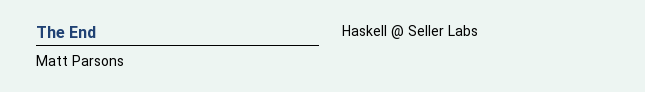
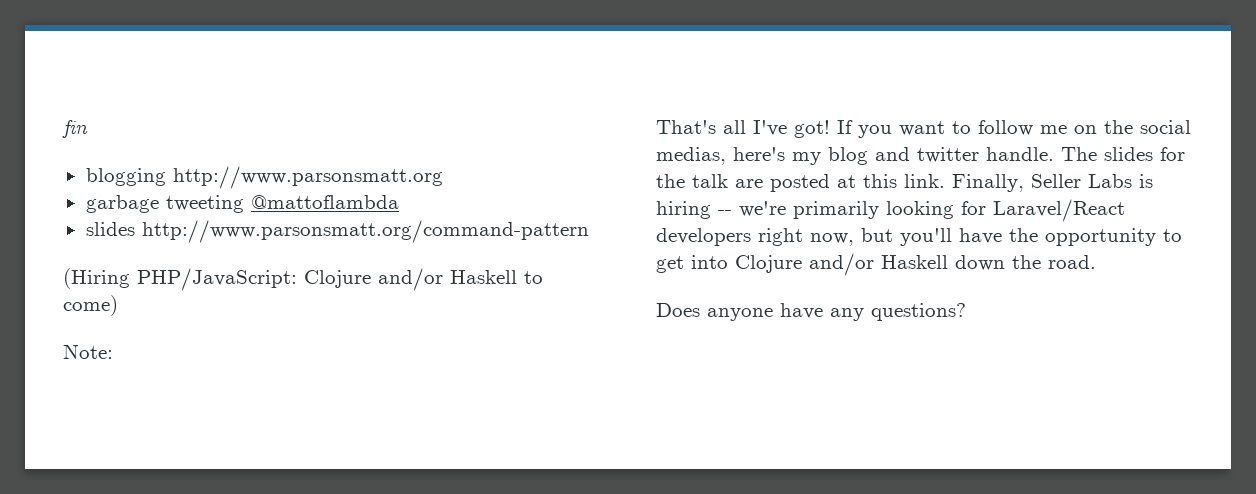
[36,26,97,38] [36,55,124,66] [342,25,478,39] The End // Matt Parsons // Haskell @ Seller Labs -> [62,120,88,138] [85,166,443,189] [85,195,399,213] [85,220,589,243] [63,268,543,291] [63,295,118,316] [63,344,113,359] [656,120,1191,138] [656,147,1185,165] [656,174,1153,192] [656,199,1125,222] [656,228,1182,246] [656,253,1096,276] [656,303,966,321] fin // blogging http://www.parsonsmatt.org // garbage tweeting @mattoflambda // slides http://www.parsonsmatt.org/command-pattern // (Hiring PHP/JavaScript: Clojure and/or Haskell to come) // Note: // That's all I've got! If you want to follow me on the social medias, here's my blog and twitter handle. The slides for the talk are posted at this link. Finally, Seller Labs is hiring -- we're primarily looking for Laravel/React developers right now, but you'll have the opportunity to get into Clojure and/or Haskell down the road. // Does anyone have any questions?

